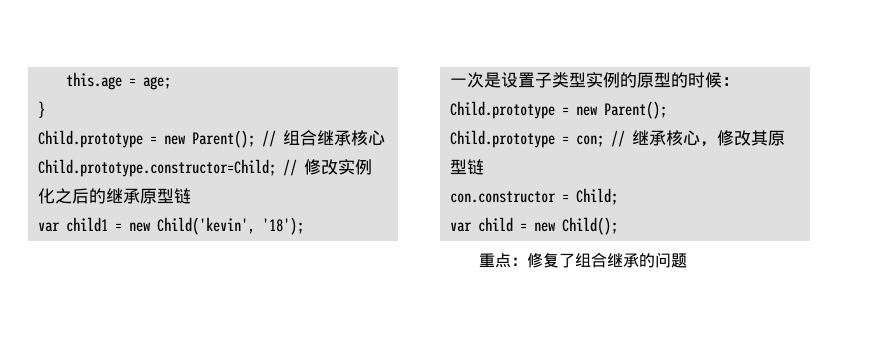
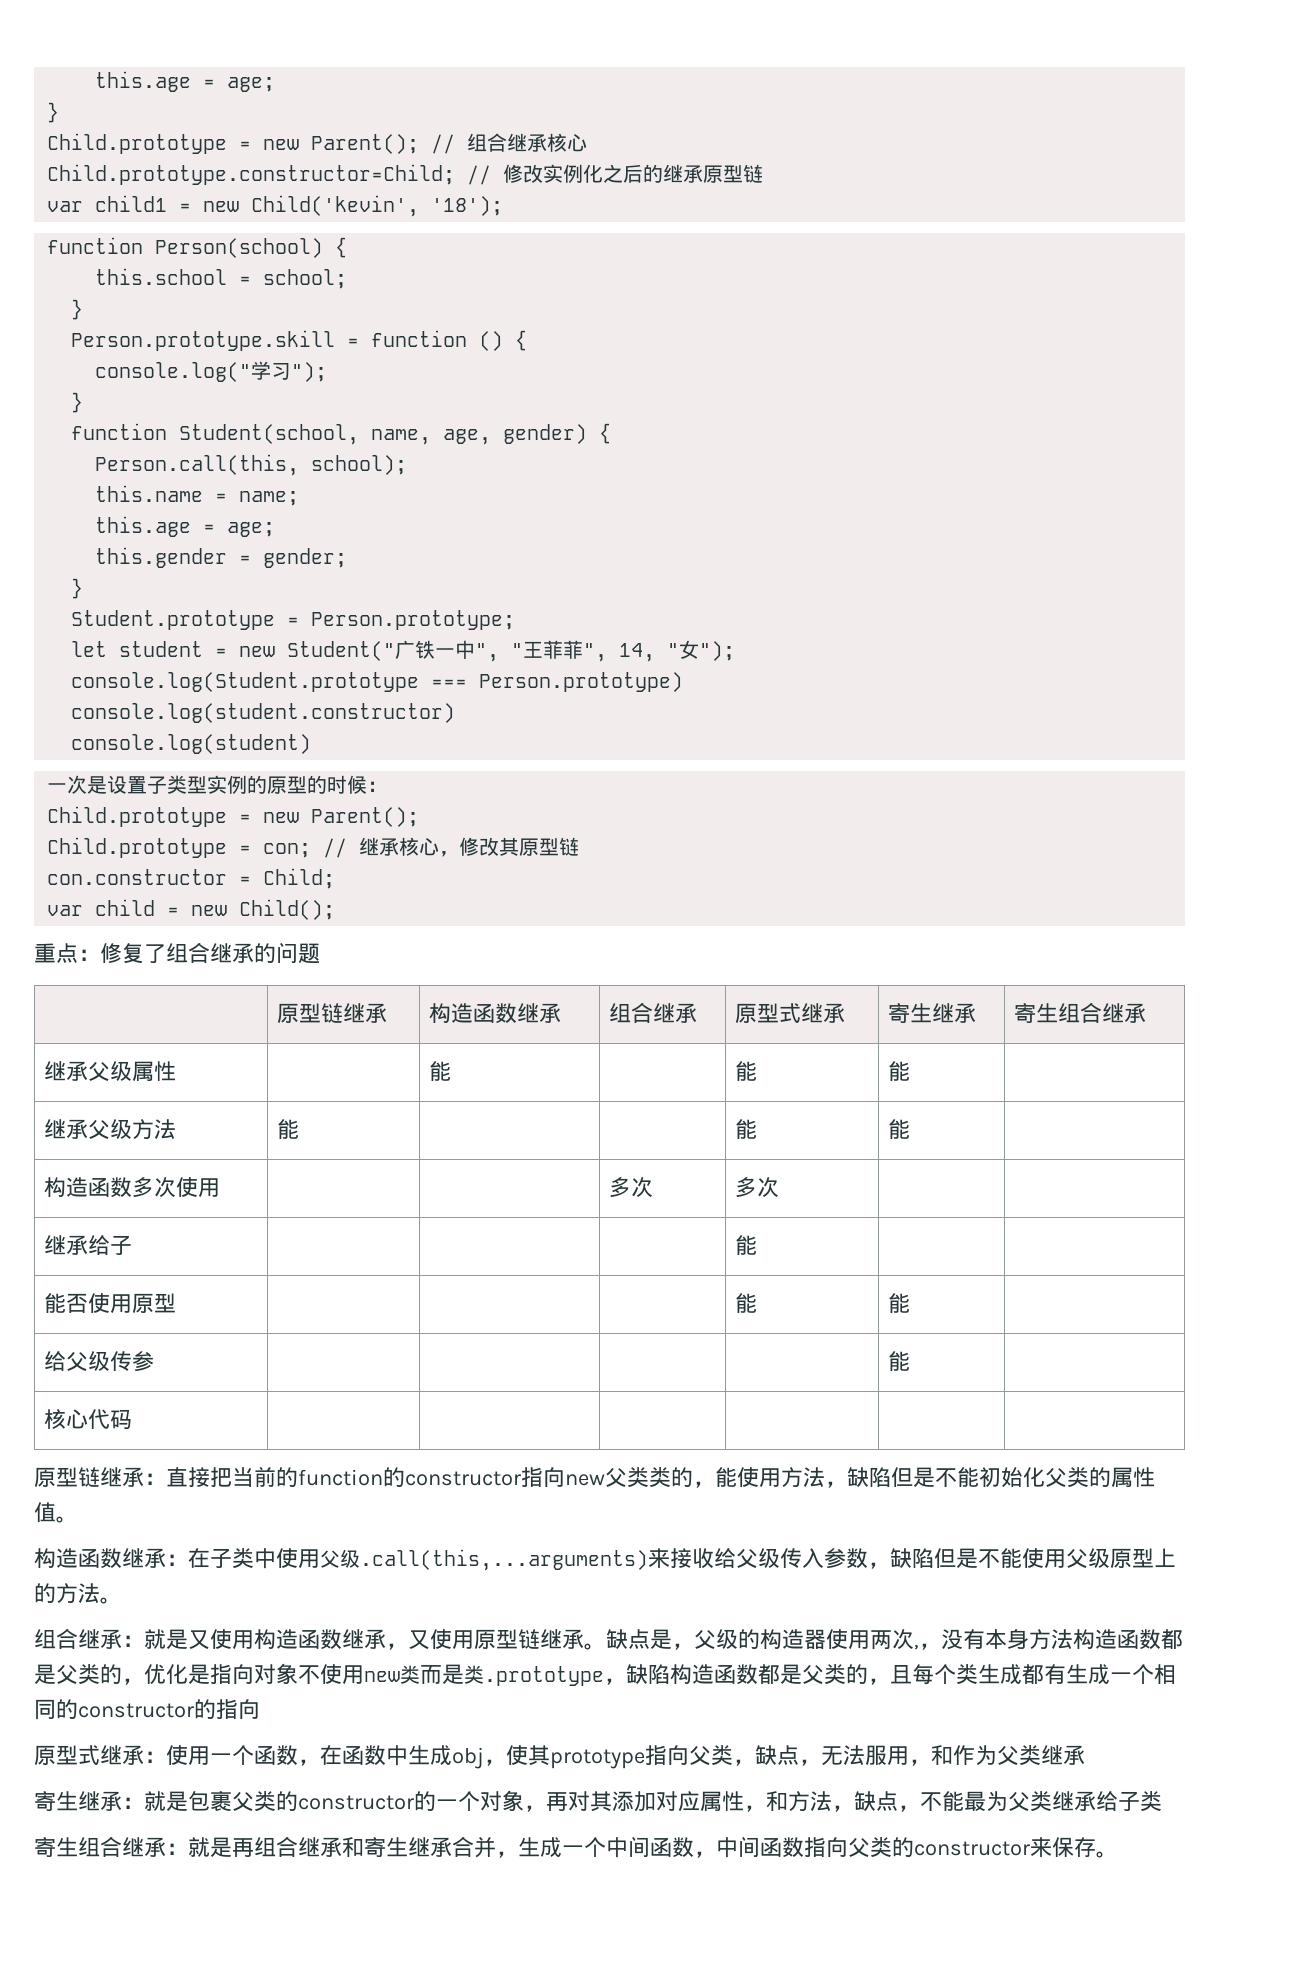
(304, 226) none -> [47,237,348,258] [95,268,348,289] [71,299,84,320] [71,330,528,351] [95,361,328,382] [71,392,84,413] [71,423,612,445] [95,454,408,476] [95,485,300,506] [95,516,276,537] [95,547,348,568] [71,578,84,599] [71,610,516,630] [71,640,736,662] [71,672,684,692] [71,703,456,723] [71,734,312,754] // function Person(school) { // this.school = school; // } // Person.prototype.skill = function () { // console.log("学习"); // } // function Student(school, name, age, gender) { // Person.call(this, school); // this.name = name; // this.age = age; // this.gender = gender; // } // Student.prototype = Person.prototype; // let student = new Student("广铁一中", "王菲菲", 14, "女"); // console.log(Student.prototype === Person.prototype) // console.log(student.constructor) // console.log(student)
(688, 260) none -> [277,1003,388,1024] [429,1003,562,1024] [609,1002,698,1023] [735,1003,846,1024] [888,1003,977,1023] [1014,1002,1147,1023] [44,1061,177,1082] [429,1061,452,1081] [735,1061,758,1081] [888,1061,911,1081] [44,1119,177,1139] [277,1119,300,1139] [735,1119,758,1139] [888,1119,911,1139] [44,1177,221,1198] [609,1177,654,1198] [735,1177,780,1198] [44,1235,133,1255] [735,1235,758,1255] [44,1293,177,1314] [735,1293,758,1313] [888,1293,911,1313] [44,1351,155,1372] [888,1351,911,1371] [44,1409,133,1430] [34,1466,1155,1488] [34,1502,78,1523] [34,1548,1176,1571] [34,1583,122,1604] [34,1628,1183,1650] [34,1663,1176,1686] [34,1699,260,1720] [34,1745,1085,1769] [34,1790,1162,1812] [34,1836,1118,1858] // | 原型链继承 | 构造函数继承 | 组合继承 | 原型式继承 | 寄生继承 | 寄生组合继承 // 继承父级属性 | | 能 | | 能 | 能 | // 继承父级方法 | 能 | | | 能 | 能 | // 构造函数多次使用 | | | 多次 | 多次 | | // 继承给子 | | | | 能 | | // 能否使用原型 | | | | 能 | 能 | // 给父级传参 | | | | | 能 | // 核心代码 | | | | | | // 原型链继承：直接把当前的function的constructor指向new父类类的，能使用方法，缺陷但是不能初始化父类的属性值。 // 构造函数继承：在子类中使用父级.call(this,...arguments)来接收给父级传入参数，缺陷但是不能使用父级原型上的方法。 // 组合继承：就是又使用构造函数继承，又使用原型链继承。缺点是，父级的构造器使用两次,，没有本身方法构造函数都是父类的，优化是指向对象不使用new类而是类.prototype，缺陷构造函数都是父类的，且每个类生成都有生成一个相同的constructor的指向 // 原型式继承：使用一个函数，在函数中生成obj，使其prototype指向父类，缺点，无法服用，和作为父类继承 // 寄生继承：就是包裹父类的constructor的一个对象，再对其添加对应属性，和方法，缺点，不能最为父类继承给子类 // 寄生组合继承：就是再组合继承和寄生继承合并，生成一个中间函数，中间函数指向父类的constructor来保存。

